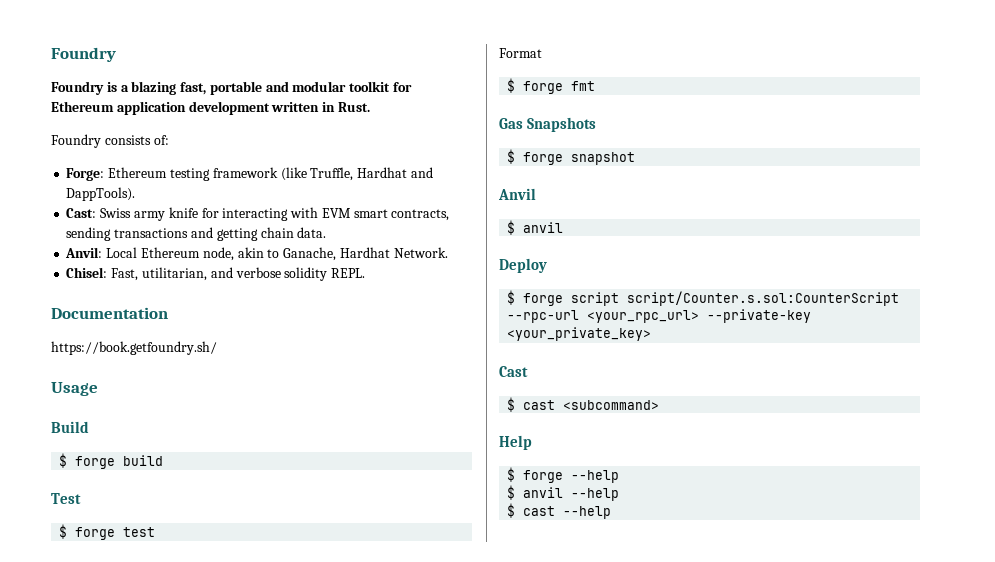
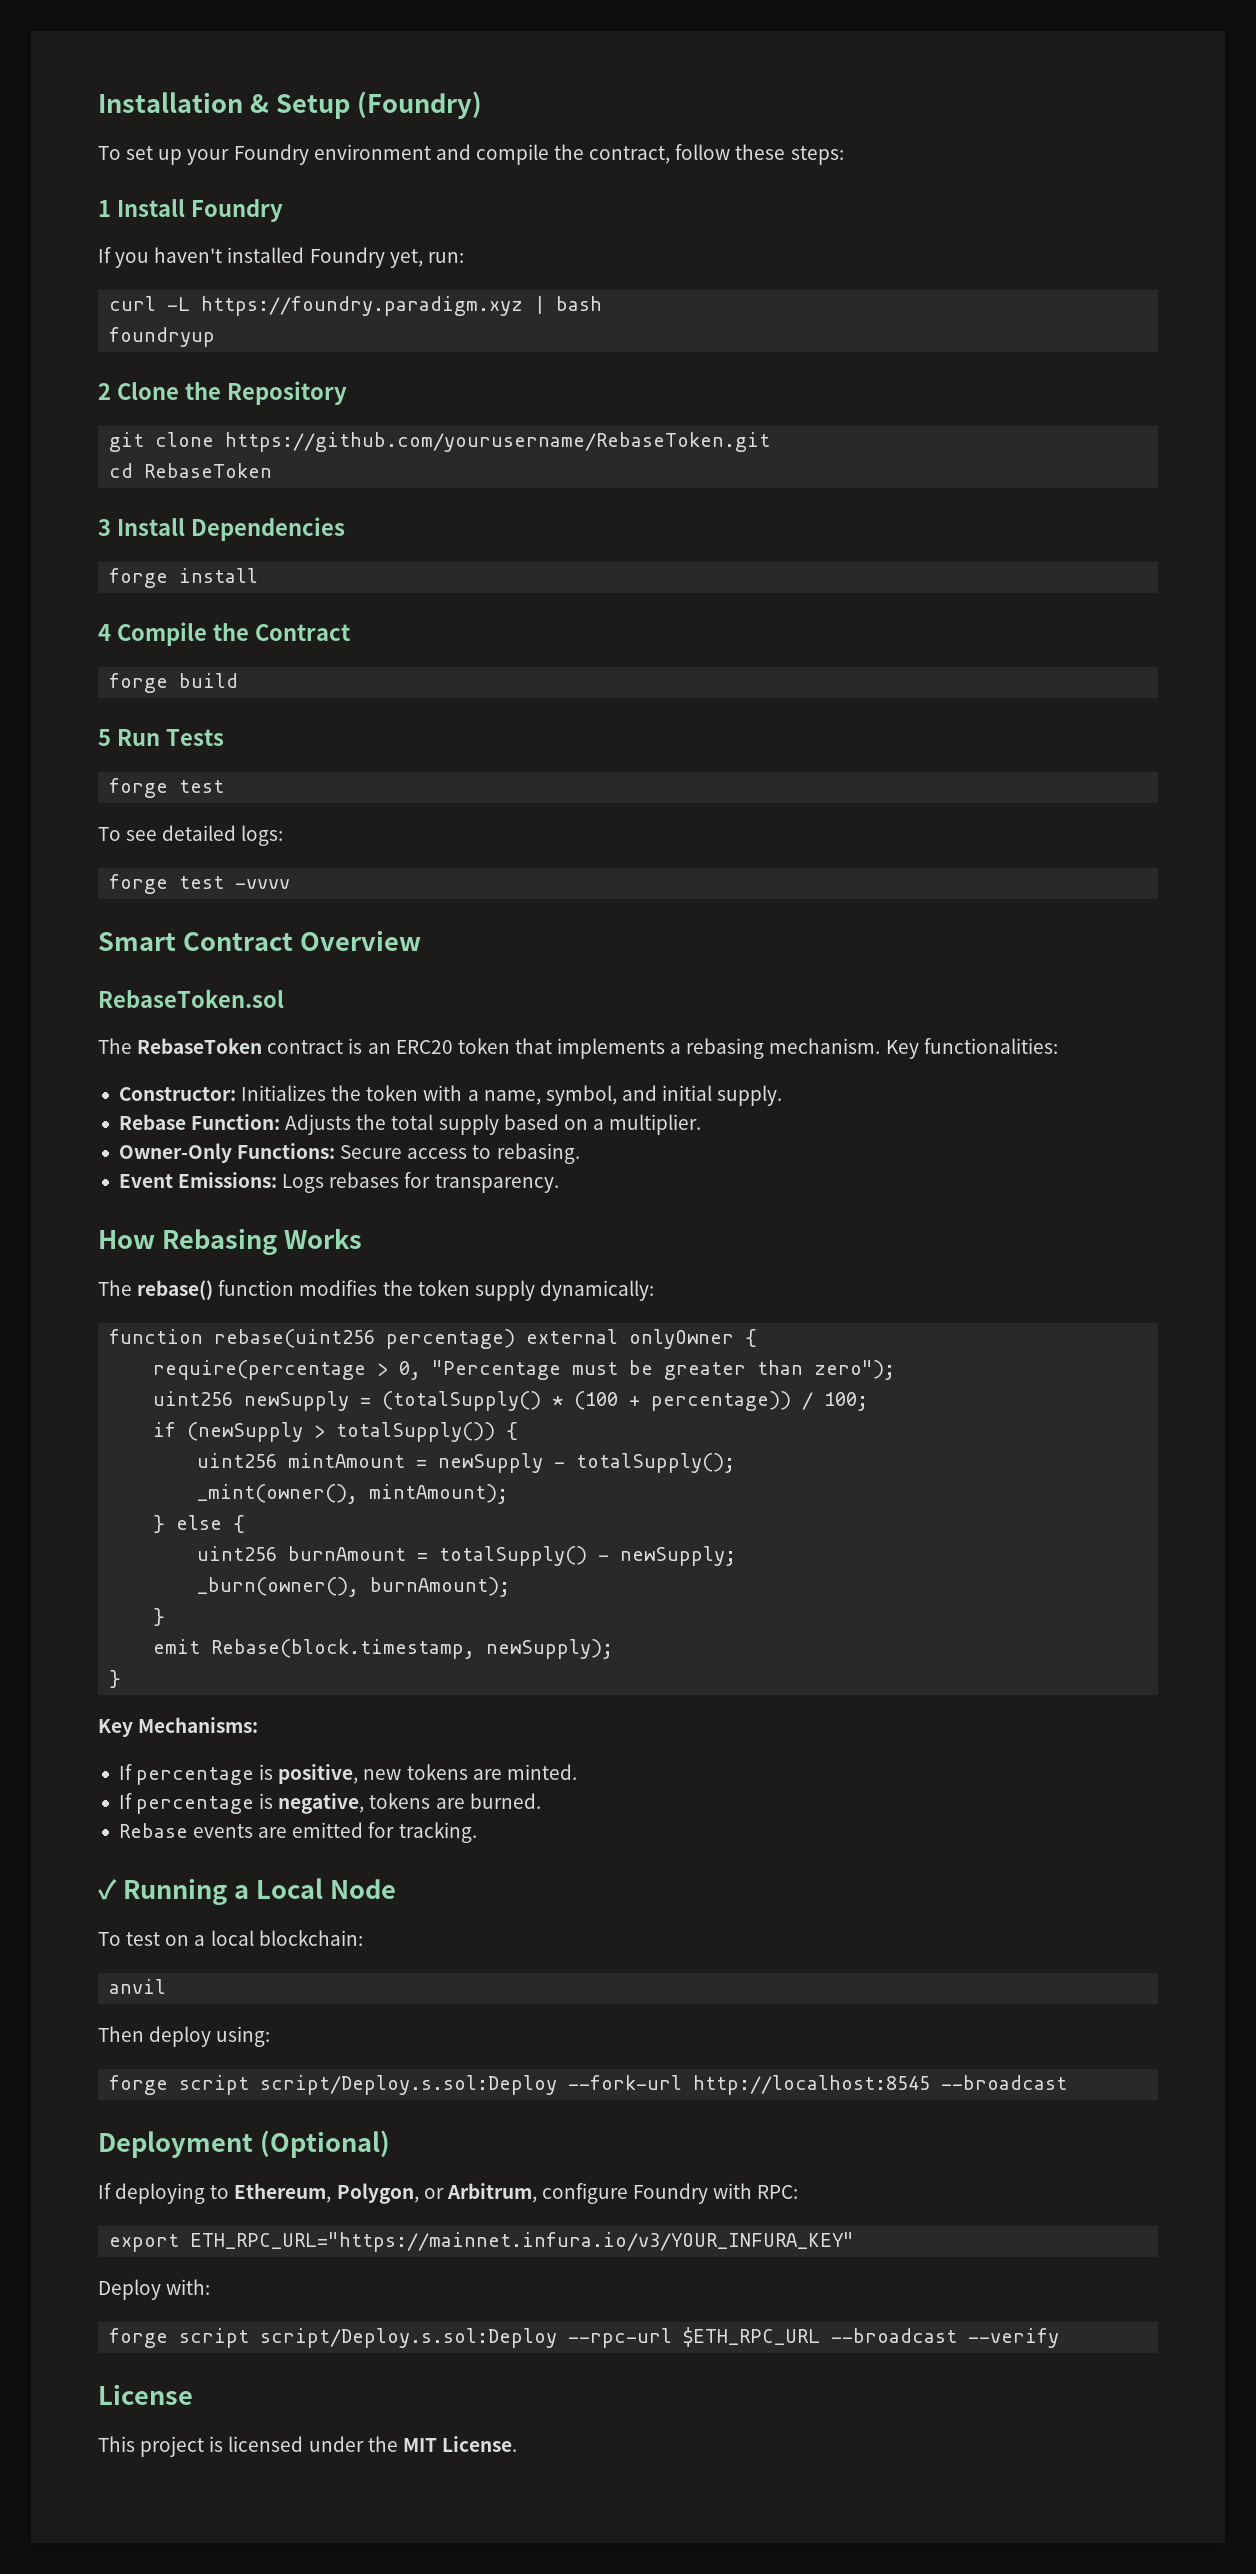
[51,47,116,62] [51,81,413,95] [51,101,370,115] [51,134,169,148] [66,167,433,181] [66,187,136,201] [66,207,450,221] [66,227,327,241] [65,247,448,261] [66,267,366,281] [51,307,168,319] [51,341,217,355] [51,382,98,396] [51,421,89,433] [59,453,68,468] Foundry // Foundry is a blazing fast, portable and modular toolkit for Ethereum application development written in Rust. // Foundry consists of: // Forge: Ethereum testing framework (like Truffle, Hardhat and DappTools). // Cast: Swiss army knife for interacting with EVM smart contracts, sending transactions and getting chain data. // Anvil: Local Ethereum node, akin to Ganache, Hardhat Network. // Chisel: Fast, utilitarian, and verbose solidity REPL. // Documentation // https://book.getfoundry.sh/ // Usage // Build // $ -> [98,91,482,119] [98,144,844,165] [98,199,283,222] [98,247,464,268] [109,296,603,316] [109,327,216,347] [98,381,347,405] [109,432,771,452] [109,463,273,478] [98,517,345,541] [109,568,259,588] [98,622,350,646] Installation & Setup (Foundry) // To set up your Foundry environment and compile the contract, follow these steps: // 1 Install Foundry // If you haven't installed Foundry yet, run: // curl -L https://foundry.paradigm.xyz | bash // foundryup // 2 Clone the Repository // git clone https://github.com/yourusername/RebaseToken.git // cd RebaseToken // 3 Install Dependencies // forge install // 4 Compile the Contract //
[51,493,81,504] [59,524,68,539] Test // $ -> [98,729,224,746] 5 Run Tests //
[499,48,542,58] [507,78,596,94] [499,117,597,132] [507,149,636,165] [498,188,536,200] [507,220,564,235] [499,258,547,273] [507,290,900,306] [507,309,812,323] [507,327,652,341] [499,366,528,377] [507,397,660,412] [499,435,532,450] [507,467,620,483] [507,485,620,501] [507,503,612,519] Format // $ forge fmt // Gas Snapshots // $ forge snapshot // Anvil // $ anvil // Deploy // $ forge script script/Counter.s.sol:CounterScript --rpc-url <your_rpc_url> --private-key <your_private_key> // Cast // $ cast <subcommand> // Help // $ forge --help // $ anvil --help // $ cast --help -> [98,825,284,846] [109,874,291,894] [98,930,421,951] [98,989,284,1008] [98,1038,1058,1059] [118,1085,783,1106] [118,1114,702,1135] [118,1143,580,1164] [118,1172,559,1193] [98,1228,362,1255] [98,1280,654,1301] [109,1329,758,1349] [153,1360,896,1380] [153,1391,869,1411] [153,1422,519,1442] [197,1453,736,1473] [197,1484,509,1504] [153,1515,246,1533] [197,1546,737,1566] [197,1577,511,1597] [153,1608,166,1626] [153,1639,614,1659] [109,1670,122,1688] [98,1717,259,1737] [118,1764,577,1785] [118,1793,541,1814] [118,1822,477,1843] [98,1878,396,1905] [98,1930,363,1946] [109,1979,167,1994] [98,2026,271,2047] [109,2075,1068,2095] [98,2130,390,2158] [98,2183,799,2204] [109,2232,855,2252] [98,2279,211,2300] [109,2327,1060,2348] [98,2384,193,2405] [98,2436,517,2457] To see detailed logs: // forge test -vvvv // Smart Contract Overview // RebaseToken.sol // The RebaseToken contract is an ERC20 token that implements a rebasing mechanism. Key functionalities: // Constructor: Initializes the token with a name, symbol, and initial supply. // Rebase Function: Adjusts the total supply based on a multiplier. // Owner-Only Functions: Secure access to rebasing. // Event Emissions: Logs rebases for transparency. // How Rebasing Works // The rebase() function modifies the token supply dynamically: // function rebase(uint256 percentage) external onlyOwner { // require(percentage > 0, "Percentage must be greater than zero"); // uint256 newSupply = (totalSupply() * (100 + percentage)) / 100; // if (newSupply > totalSupply()) { // uint256 mintAmount = newSupply - totalSupply(); // _mint(owner(), mintAmount); // } else { // uint256 burnAmount = totalSupply() - newSupply; // _burn(owner(), burnAmount); // } // emit Rebase(block.timestamp, newSupply); // } // Key Mechanisms: // If percentage is positive, new tokens are minted. // If percentage is negative, tokens are burned. // Rebase events are emitted for tracking. // ✓ Running a Local Node // To test on a local blockchain: // anvil // Then deploy using: // forge script script/Deploy.s.sol:Deploy --fork-url http://localhost:8545 --broadcast // Deployment (Optional) // If deploying to Ethereum, Polygon, or Arbitrum, configure Foundry with RPC: // export ETH_RPC_URL="https://mainnet.infura.io/v3/YOUR_INFURA_KEY" // Deploy with: // forge script script/Deploy.s.sol:Deploy --rpc-url $ETH_RPC_URL --broadcast --verify // License // This project is licensed under the MIT License.

